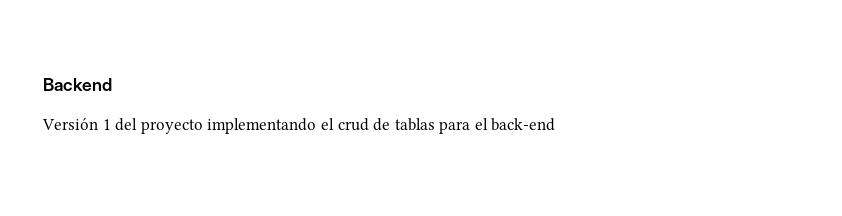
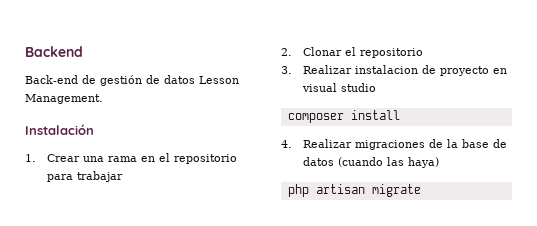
[42,118,556,134] Versión 1 del proyecto implementando el crud de tablas para el back-end -> [25,75,239,86] [25,94,103,104] [25,124,94,135] [25,153,237,164] [46,171,123,182] [281,47,423,58] [281,65,507,76] [301,83,376,92] [287,110,400,123] [281,139,507,150] [302,157,439,168] [287,184,421,197] Back-end de gestión de datos Lesson Management. // Instalación // 1. Crear una rama en el repositorio para trabajar // 2. Clonar el repositorio // 3. Realizar instalacion de proyecto en visual studio // composer install // 4. Realizar migraciones de la base de datos (cuando las haya) // php artisan migrate

